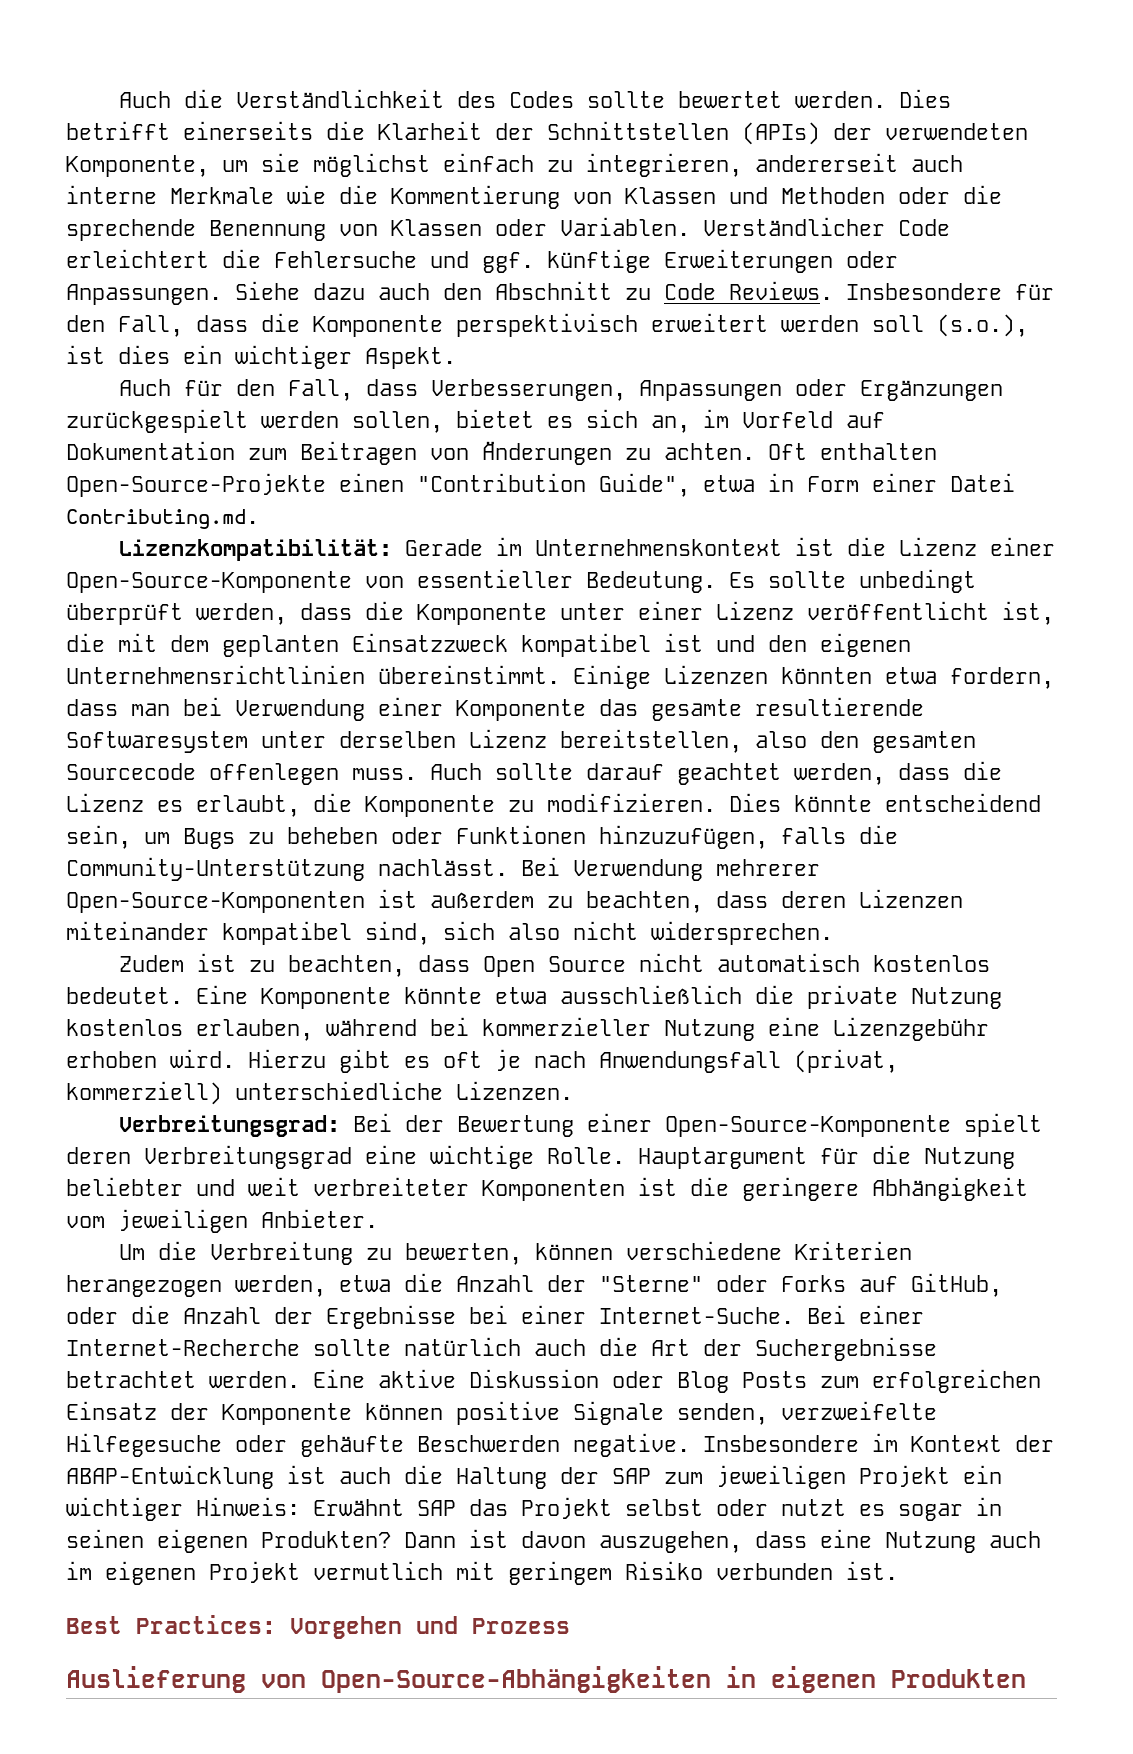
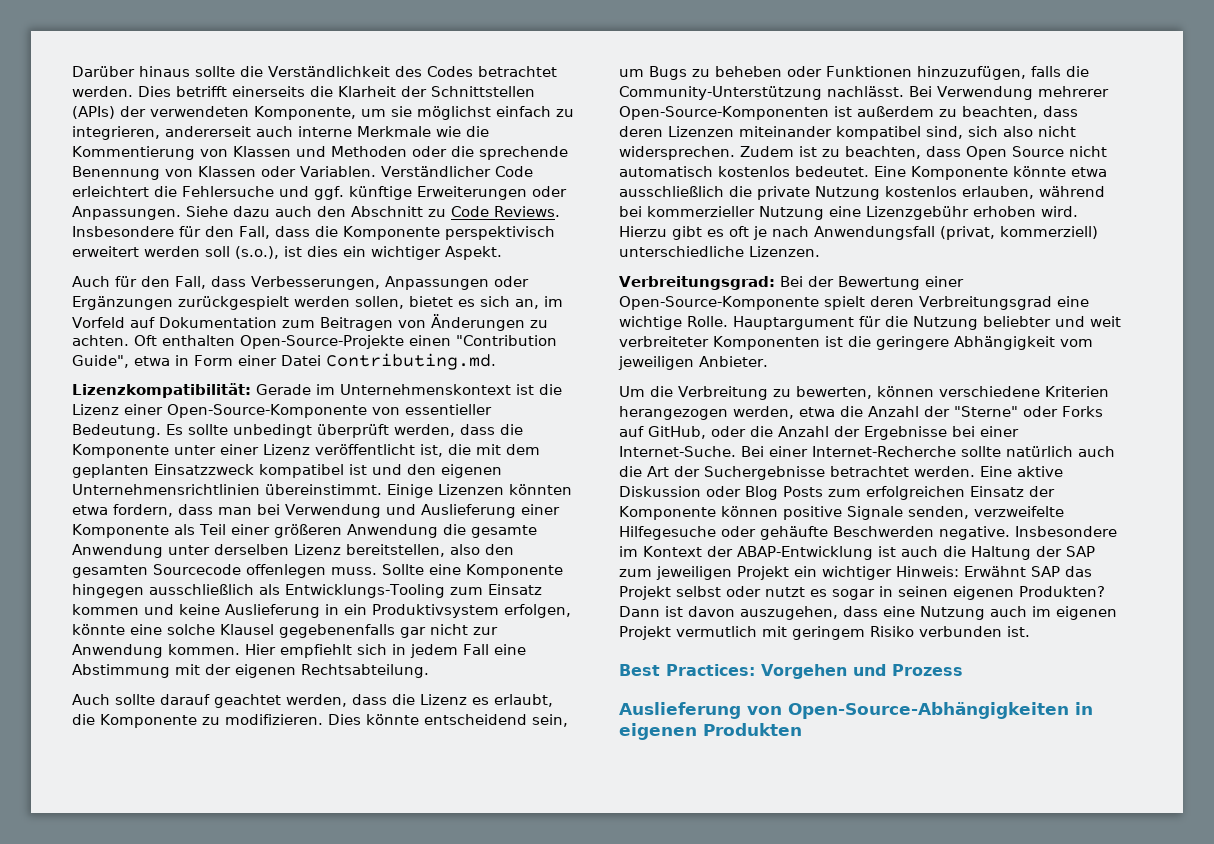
[119,91,172,108] Auch -> [72,66,235,77] Darüber hinaus sollte
[587,91,783,108] sollte bewertet -> [477,66,557,77] betrachtet
[378,697,924,721] [66,731,248,753] einer Komponente das gesamte resultierende Softwaresystem -> [385,504,560,518] [72,524,537,538] [72,544,163,558] und Auslieferung einer Komponente als Teil einer größeren Anwendung die gesamte Anwendung
(417, 774) none -> [382,564,563,578] [72,584,542,598] [72,604,571,618] [72,624,498,638] [72,644,526,658] [72,664,429,678] Sollte eine Komponente hingegen ausschließlich als Entwicklungs-Tooling zum Einsatz kommen und keine Auslieferung in ein Produktivsystem erfolgen, könnte eine solche Klausel gegebenenfalls gar nicht zur Anwendung kommen. Hier empfiehlt sich in jedem Fall eine Abstimmung mit der eigenen Rechtsabteilung. //
(833, 933) // -> (735, 153) none

